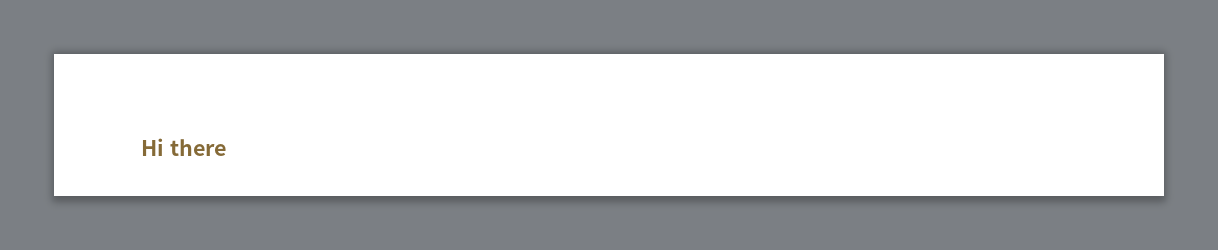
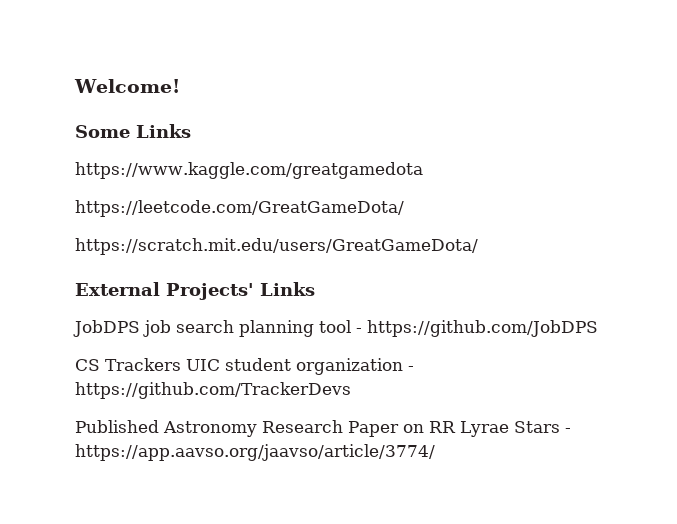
[141,138,226,156] Hi there -> [74,79,180,93] [75,124,191,138] [75,162,423,179] [75,200,404,217] [75,238,478,255] [75,282,315,300] [73,320,598,337] [75,358,414,375] [75,382,351,399] [75,420,571,437] [75,444,435,461] Welcome! // Some Links // https://www.kaggle.com/greatgamedota // https://leetcode.com/GreatGameDota/ // https://scratch.mit.edu/users/GreatGameDota/ // External Projects' Links // JobDPS job search planning tool - https://github.com/JobDPS // CS Trackers UIC student organization - https://github.com/TrackerDevs // Published Astronomy Research Paper on RR Lyrae Stars - https://app.aavso.org/jaavso/article/3774/

